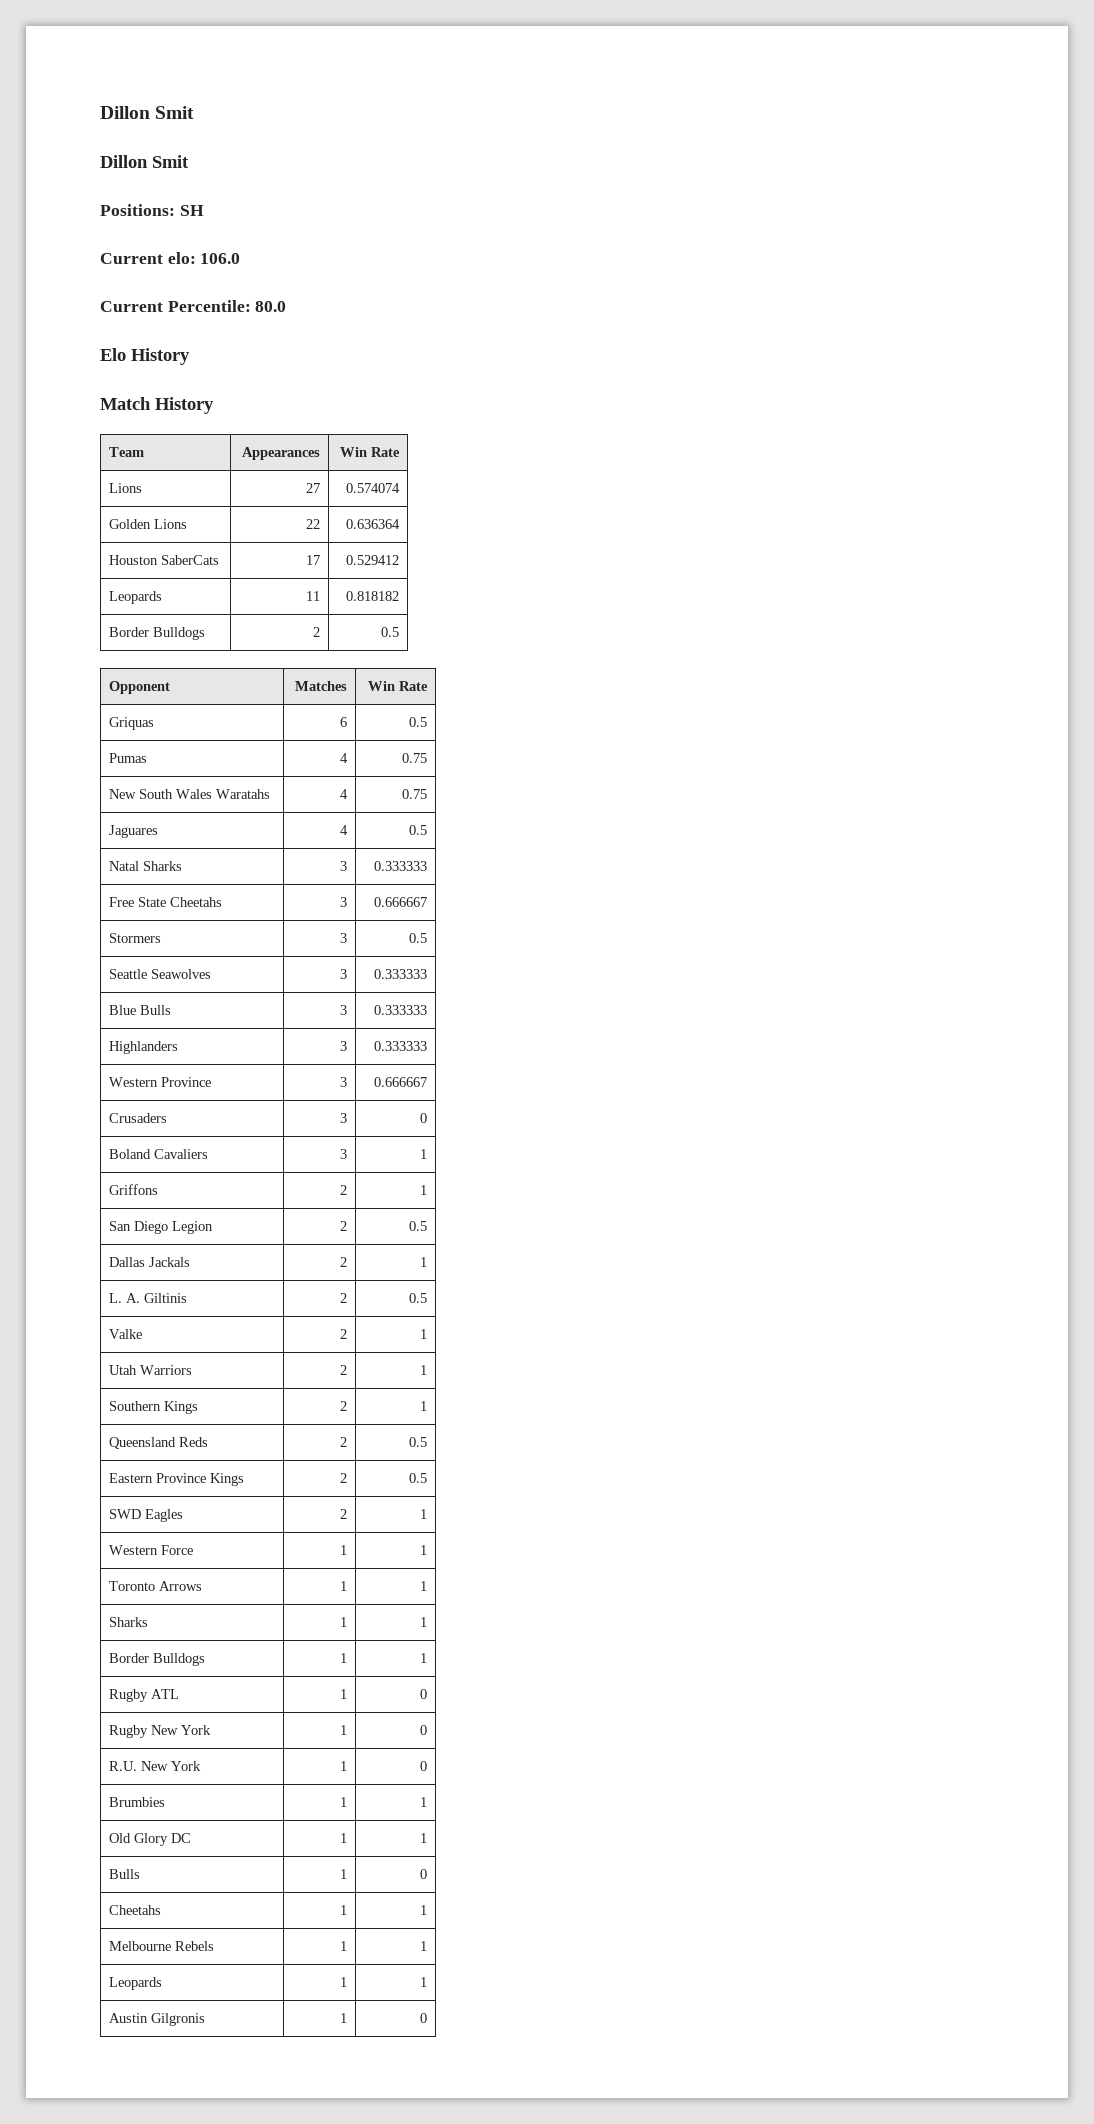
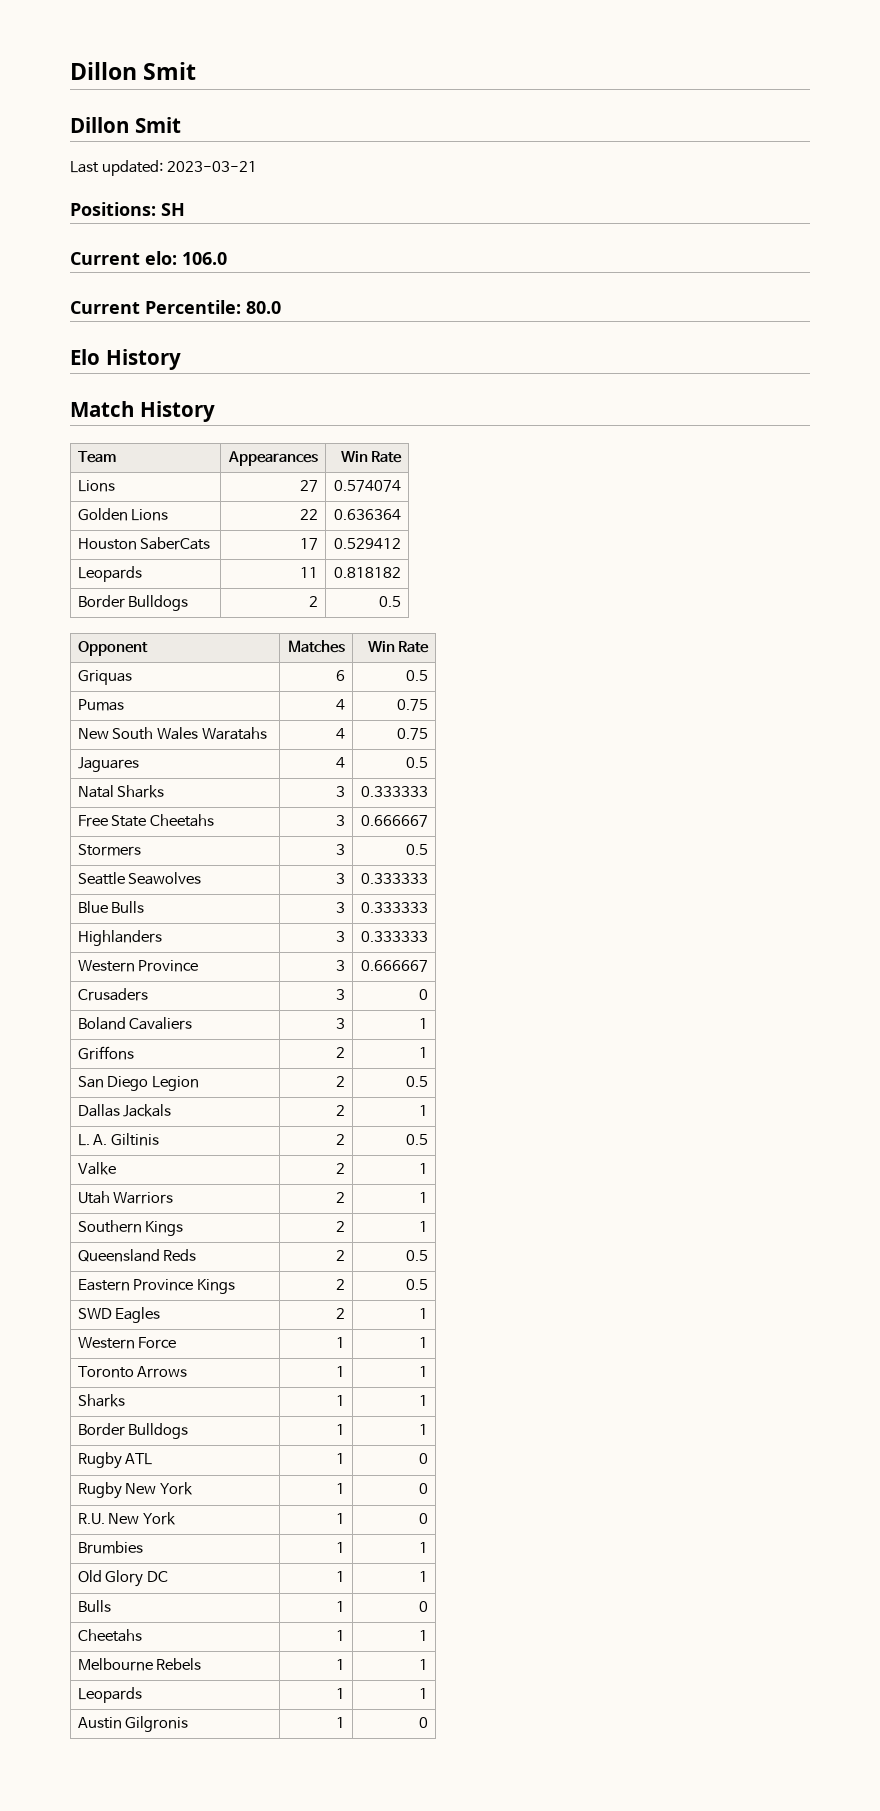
(189, 161) none -> [70,160,257,176] // Last updated: 2023-03-21

